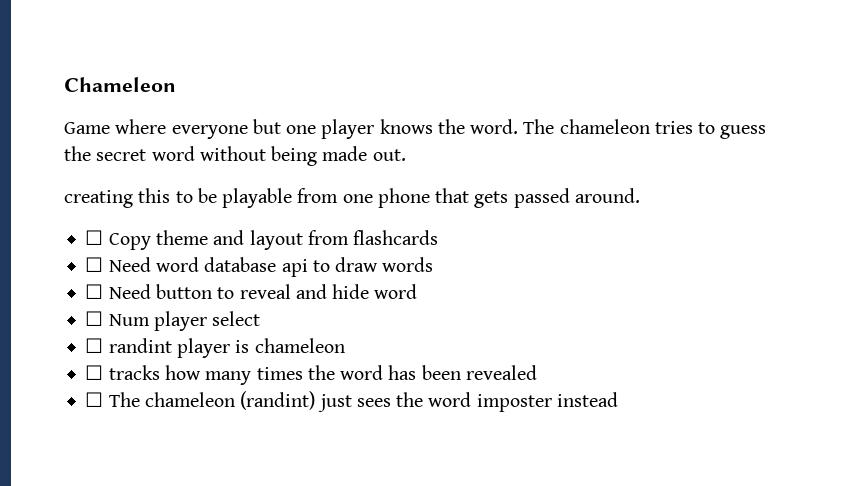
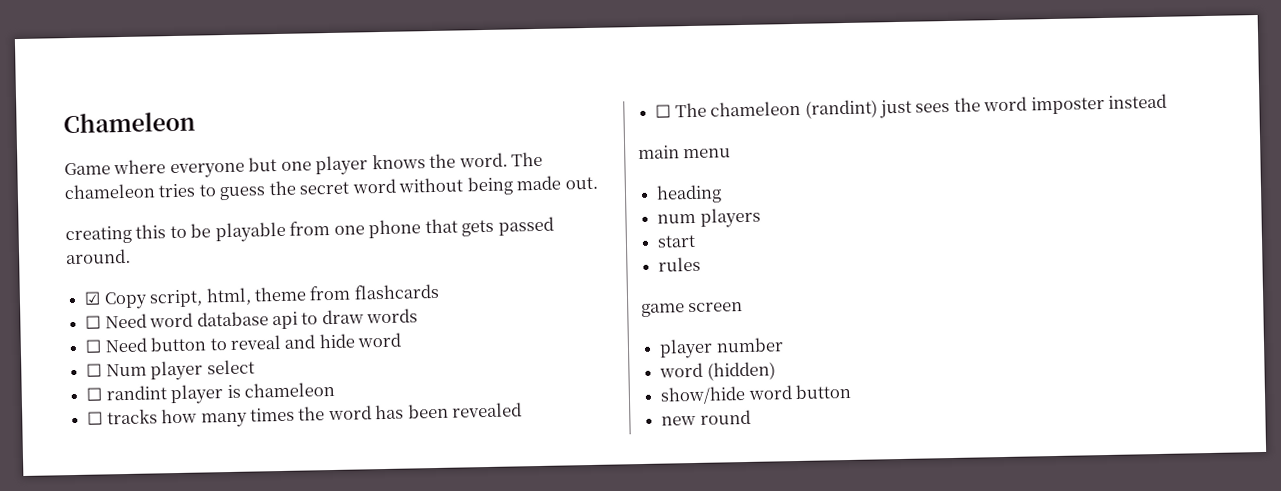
[85,230,303,250] ☐ Copy theme and layout -> [84,286,307,310] ☑ Copy script, html, theme
(618, 399) none -> [638,145,732,160] [656,184,723,204] [657,207,761,228] [657,234,697,248] [658,256,702,272] [641,302,744,317] [659,337,784,359] [659,361,776,381] [660,383,852,405] [661,409,751,426] // main menu // heading // num players // start // rules // game screen // player number // word (hidden) // show/hide word button // new round

